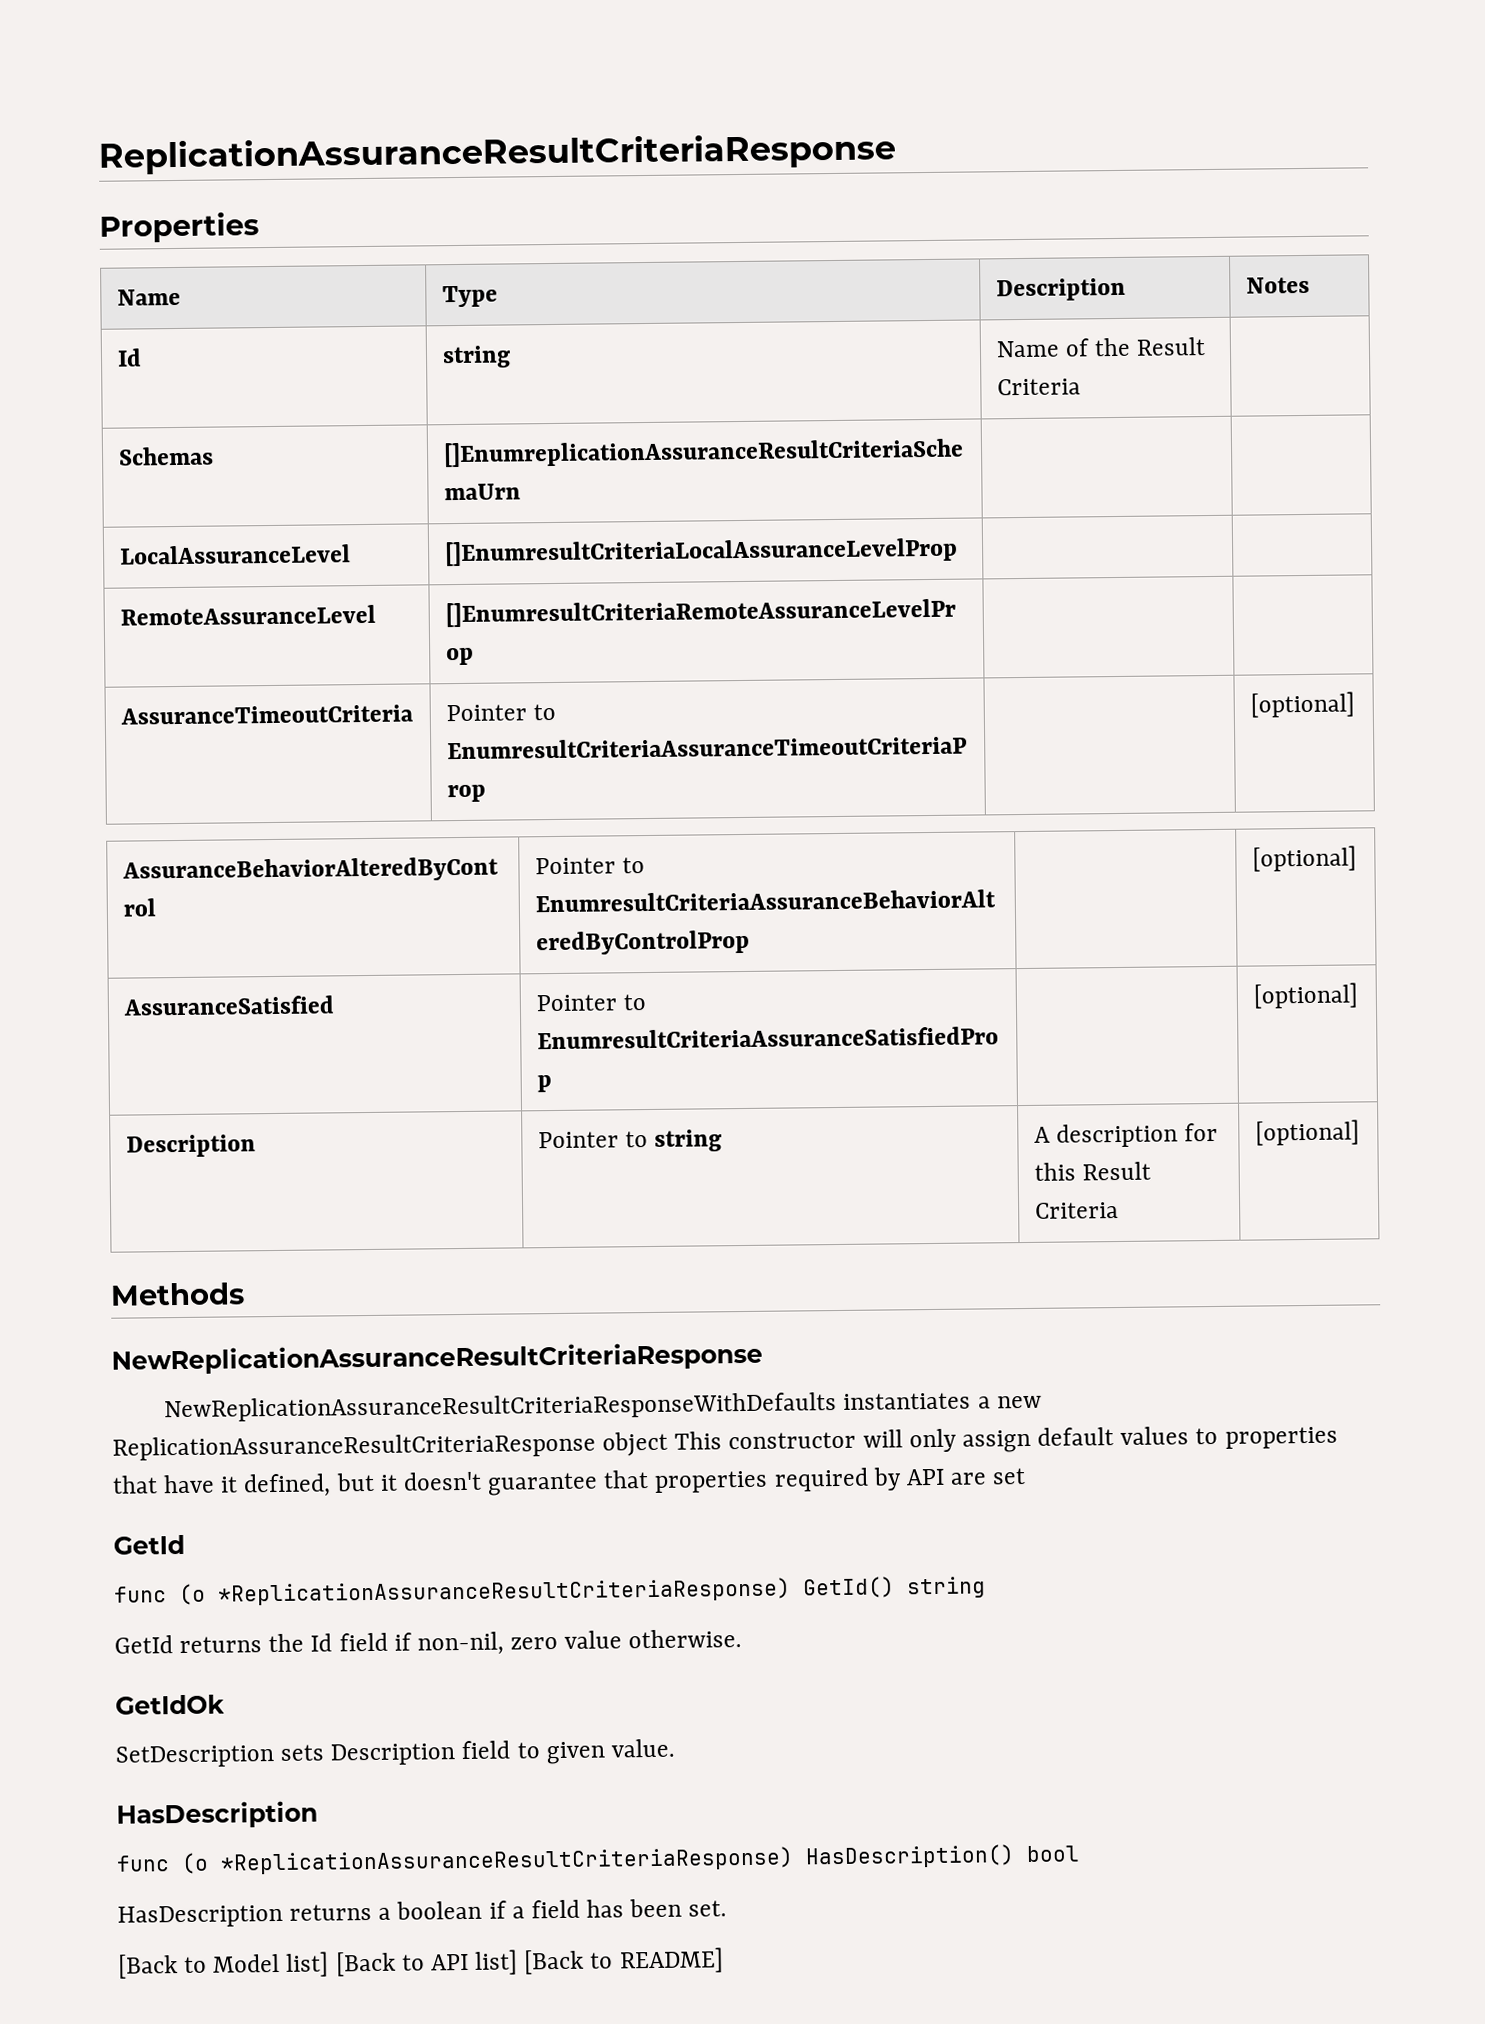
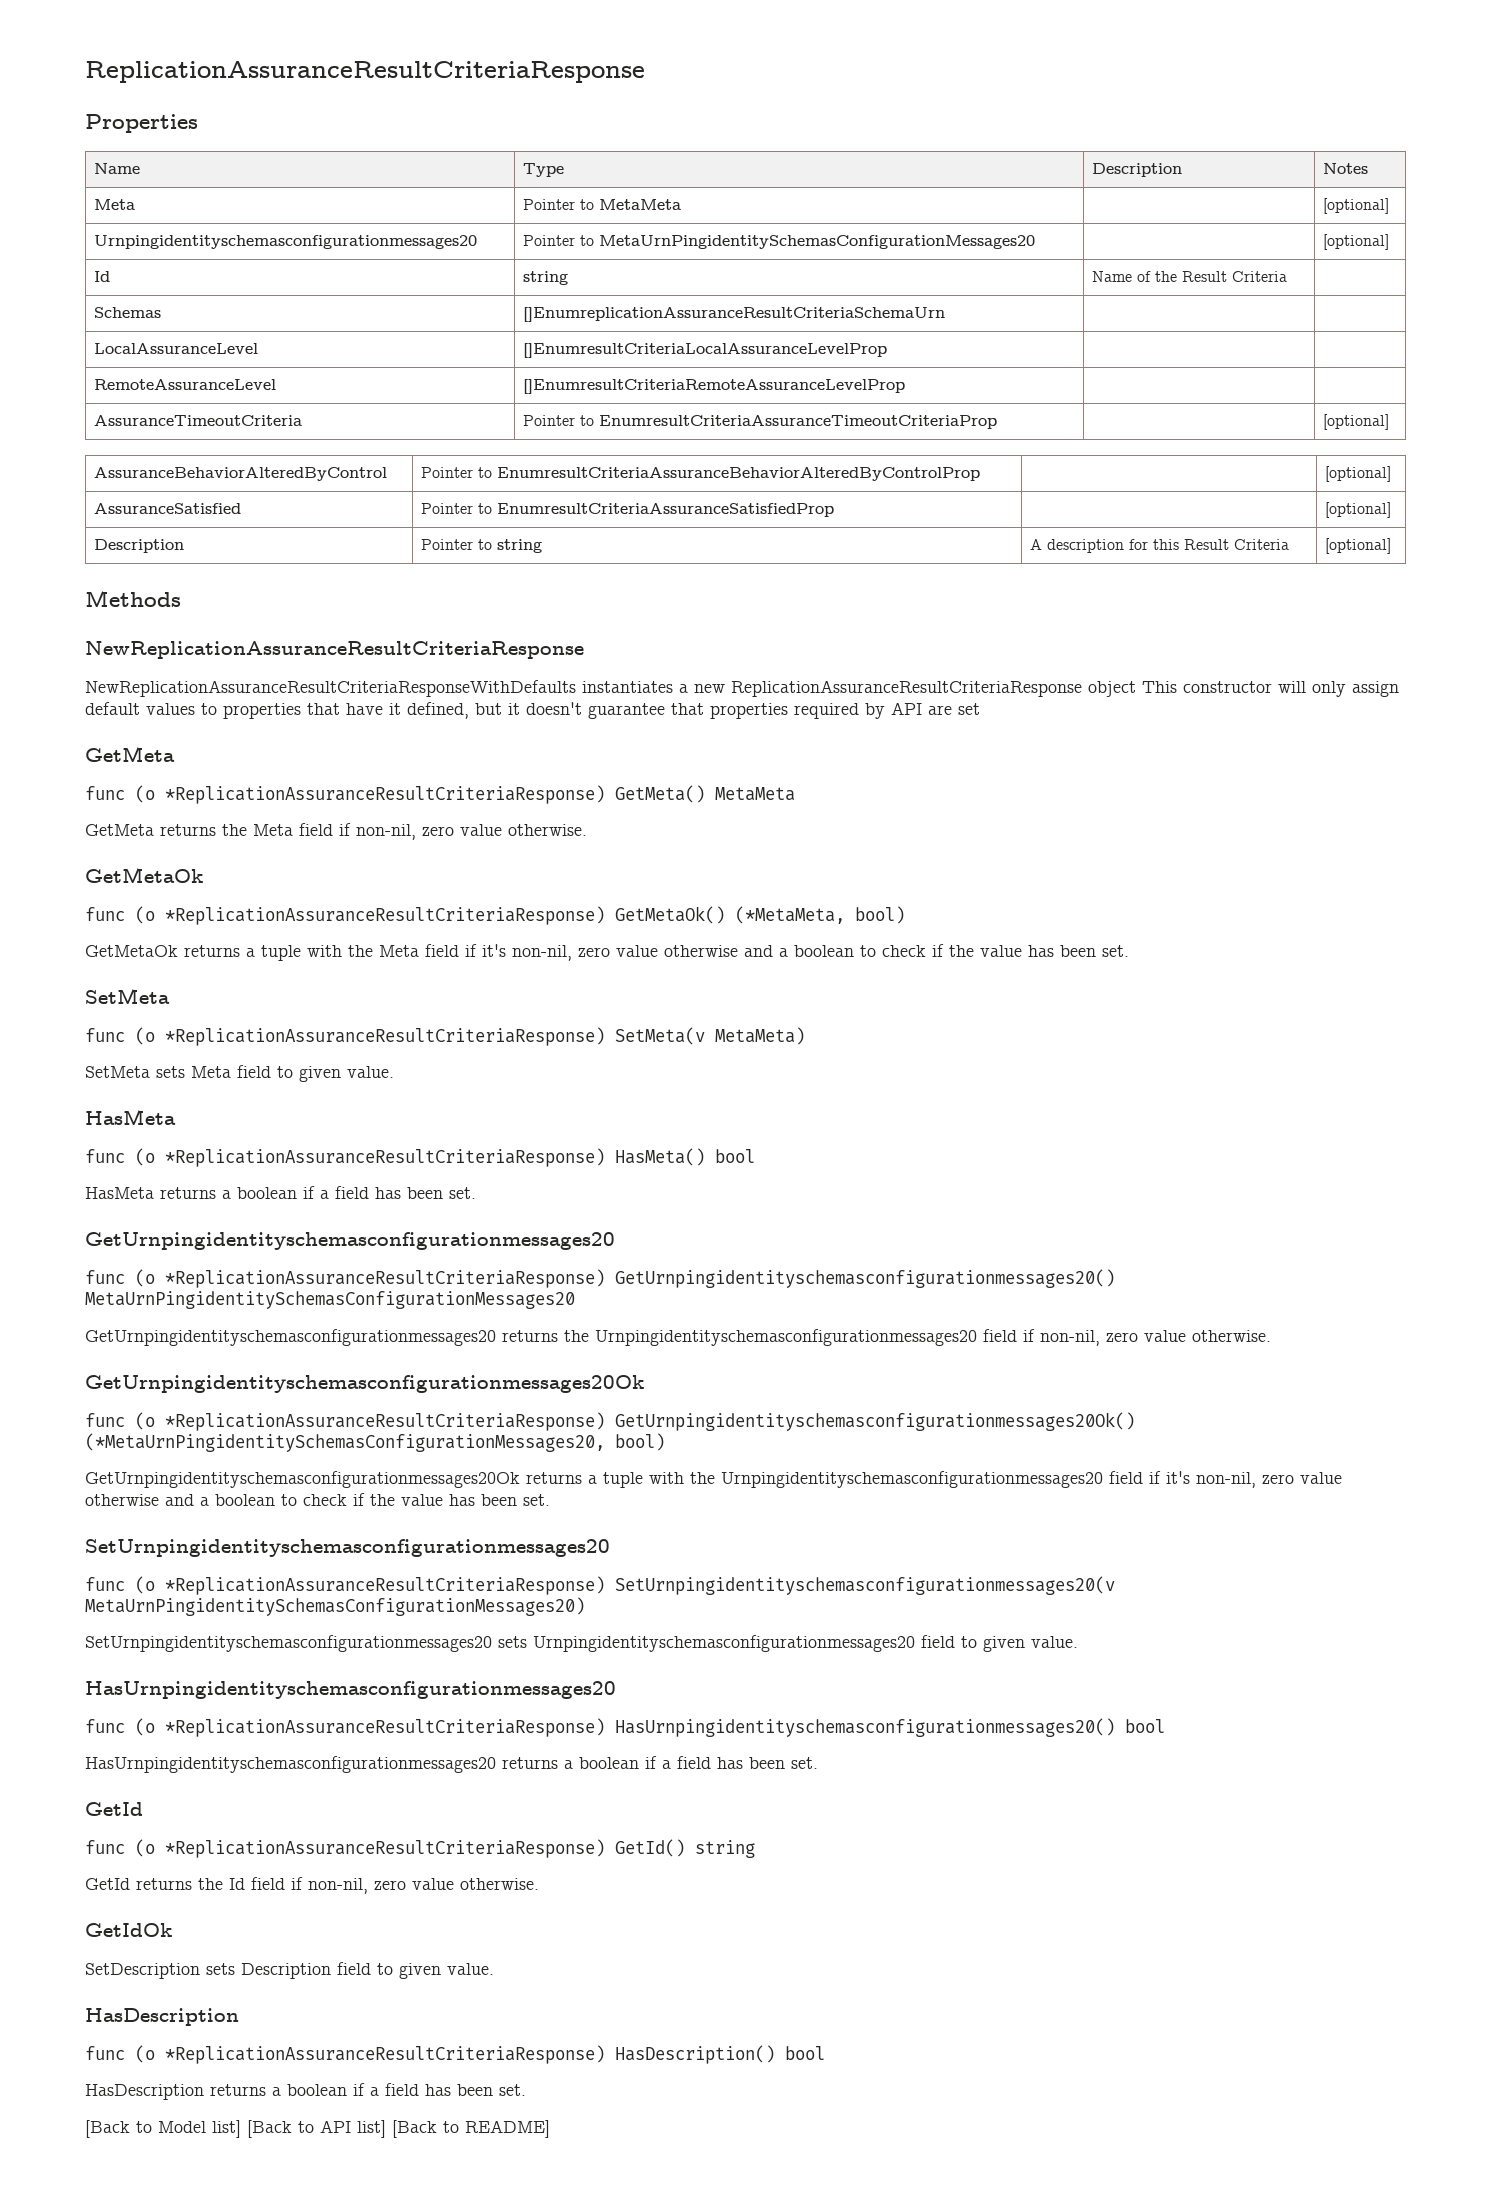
(1310, 285) none -> [93,199,135,210] [522,199,681,210] [1322,198,1389,214] [93,235,477,249] [522,235,1035,249] [1322,234,1389,250] // Meta | Pointer to MetaMeta | | [optional] // Urnpingidentityschemasconfigurationmessages20 | Pointer to MetaUrnPingidentitySchemasConfigurationMessages20 | | [optional]
(1027, 1476) none -> [85,746,175,762] [85,785,795,804] [85,823,587,840] [85,867,203,883] [85,906,905,925] [85,944,1129,961] [85,988,170,1004] [85,1027,805,1046] [85,1065,394,1082] [85,1109,176,1125] [85,1148,755,1167] [85,1186,476,1199] [85,1232,615,1250] [85,1269,1115,1288] [85,1291,575,1309] [85,1329,1271,1346] [85,1375,644,1393] [85,1412,1135,1431] [85,1433,665,1452] [85,1471,1342,1488] [85,1493,550,1506] [85,1539,610,1557] [85,1576,1115,1595] [85,1597,585,1616] [85,1635,1078,1652] [85,1681,616,1699] [85,1718,1165,1737] [85,1756,818,1773] // GetMeta // func (o *ReplicationAssuranceResultCriteriaResponse) GetMeta() MetaMeta // GetMeta returns the Meta field if non-nil, zero value otherwise. // GetMetaOk // func (o *ReplicationAssuranceResultCriteriaResponse) GetMetaOk() (*MetaMeta, bool) // GetMetaOk returns a tuple with the Meta field if it's non-nil, zero value otherwise and a boolean to check if the value has been set. // SetMeta // func (o *ReplicationAssuranceResultCriteriaResponse) SetMeta(v MetaMeta) // SetMeta sets Meta field to given value. // HasMeta // func (o *ReplicationAssuranceResultCriteriaResponse) HasMeta() bool // HasMeta returns a boolean if a field has been set. // GetUrnpingidentityschemasconfigurationmessages20 // func (o *ReplicationAssuranceResultCriteriaResponse) GetUrnpingidentityschemasconfigurationmessages20() MetaUrnPingidentitySchemasConfigurationMessages20 // GetUrnpingidentityschemasconfigurationmessages20 returns the Urnpingidentityschemasconfigurationmessages20 field if non-nil, zero value otherwise. // GetUrnpingidentityschemasconfigurationmessages20Ok // func (o *ReplicationAssuranceResultCriteriaResponse) GetUrnpingidentityschemasconfigurationmessages20Ok() (*MetaUrnPingidentitySchemasConfigurationMessages20, bool) // GetUrnpingidentityschemasconfigurationmessages20Ok returns a tuple with the Urnpingidentityschemasconfigurationmessages20 field if it's non-nil, zero value otherwise and a boolean to check if the value has been set. // SetUrnpingidentityschemasconfigurationmessages20 // func (o *ReplicationAssuranceResultCriteriaResponse) SetUrnpingidentityschemasconfigurationmessages20(v MetaUrnPingidentitySchemasConfigurationMessages20) // SetUrnpingidentityschemasconfigurationmessages20 sets Urnpingidentityschemasconfigurationmessages20 field to given value. // HasUrnpingidentityschemasconfigurationmessages20 // func (o *ReplicationAssuranceResultCriteriaResponse) HasUrnpingidentityschemasconfigurationmessages20() bool // HasUrnpingidentityschemasconfigurationmessages20 returns a boolean if a field has been set.

